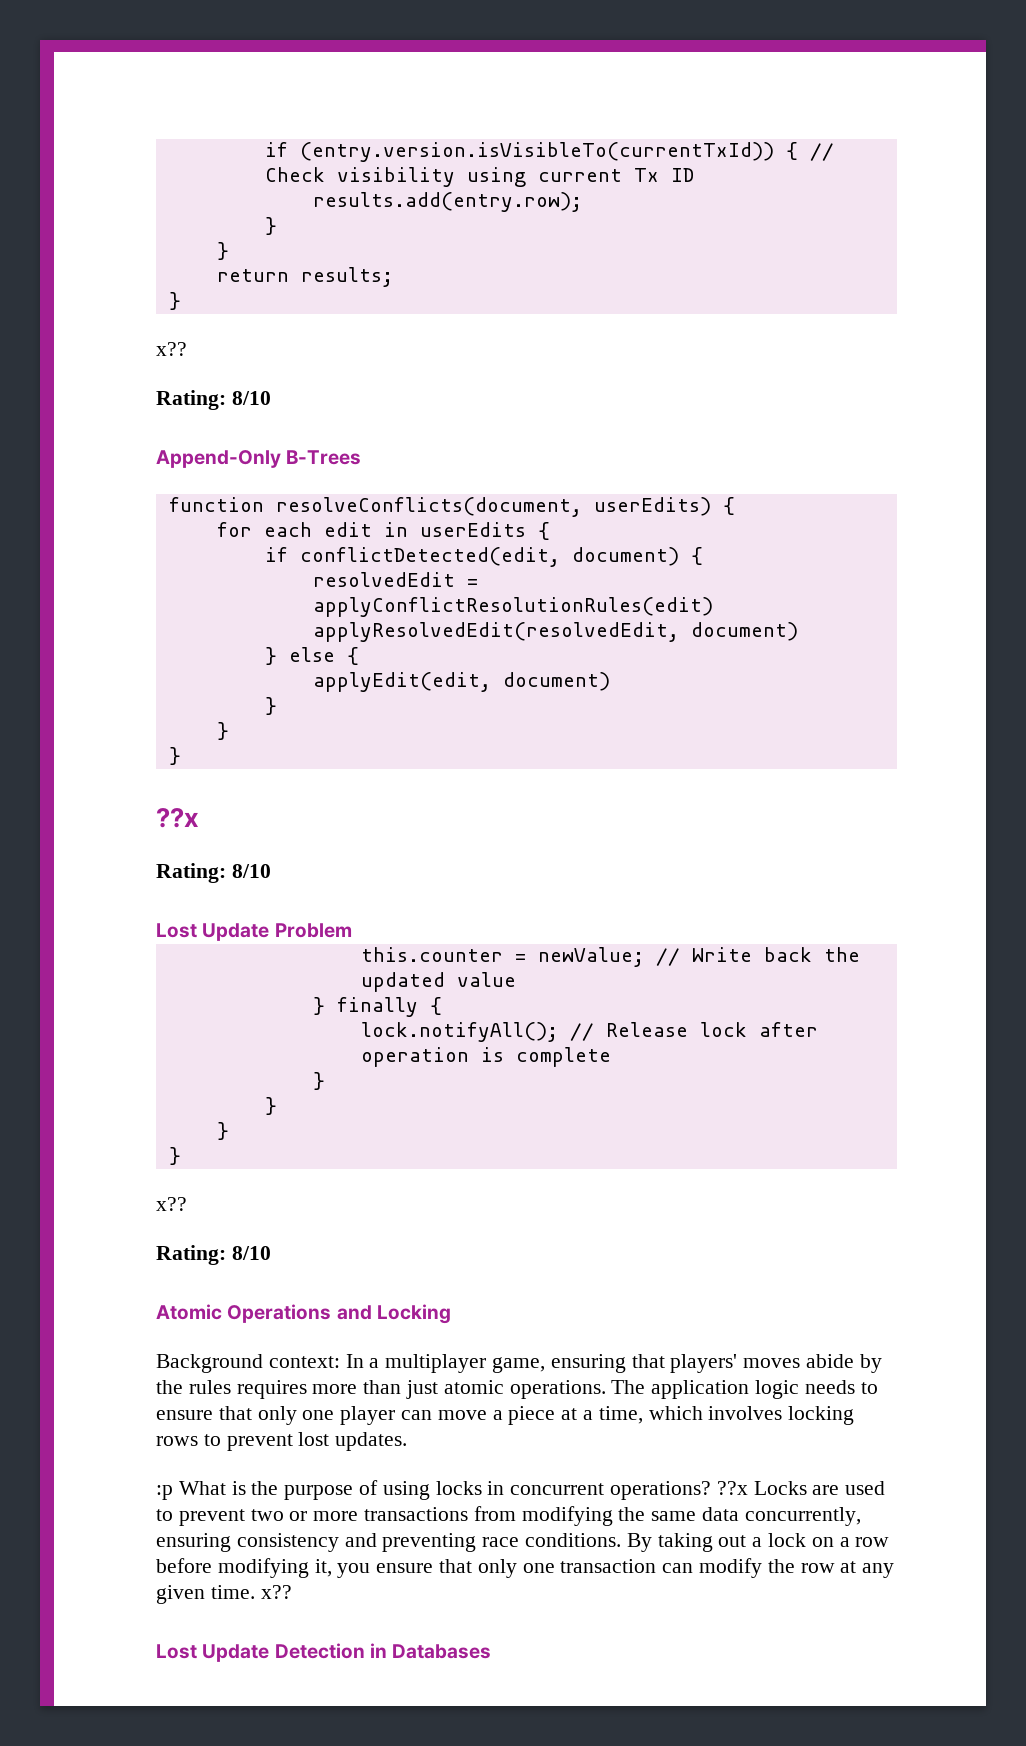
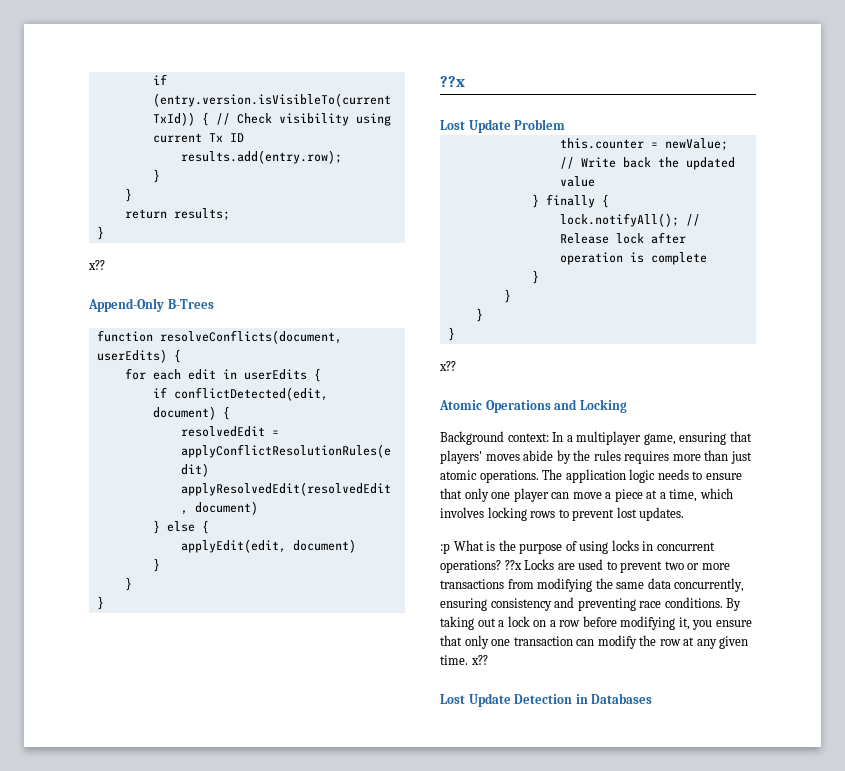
[156,390,271,410] // Rating: 8/10 -> (105, 265) none
[156,863,271,883] // Rating: 8/10 -> (465, 81) none
[156,1245,271,1265] // Rating: 8/10 -> (456, 366) none

